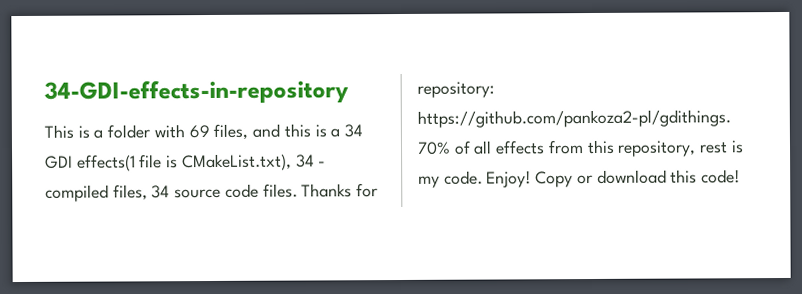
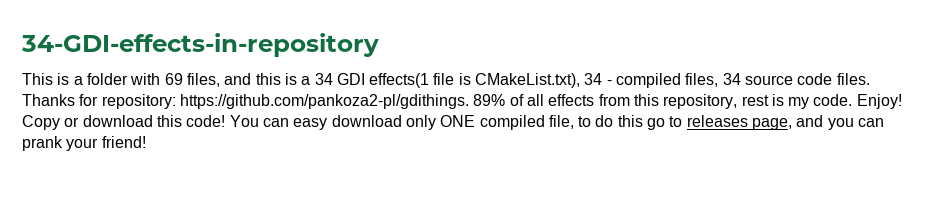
[417,141,451,155] 70% -> [473,94,506,106] 89%
(741, 176) none -> [229,115,885,130] [22,136,146,151] You can easy download only ONE compiled file, to do this go to releases page, and you can prank your friend!

